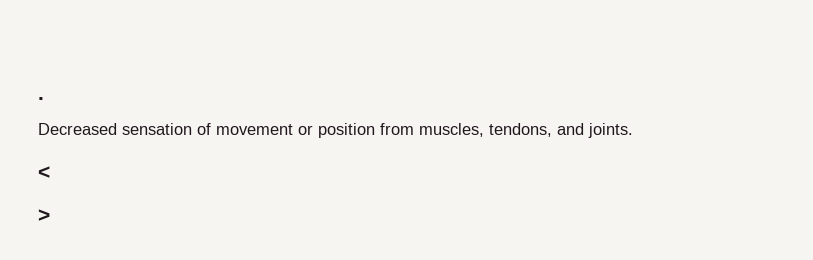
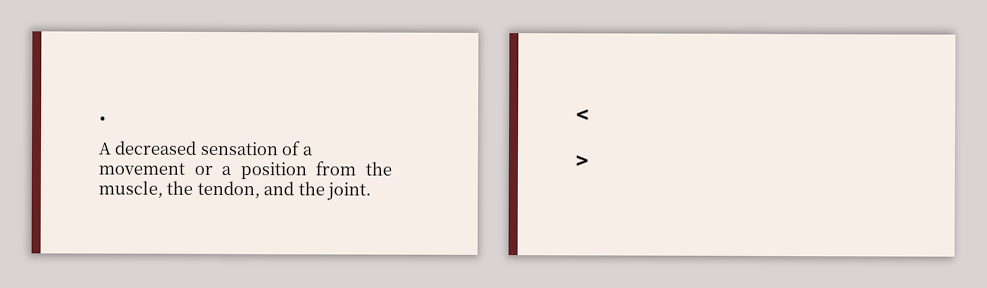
[38,123,117,135] Decreased -> [98,140,198,155] A decreased
(211, 129) none -> [301,146,313,156] a
(313, 130) none -> [221,166,233,176] a
[419,123,633,138] muscles, tendons, and joints. -> [365,161,392,176] [98,180,372,201] the muscle, the tendon, and the joint.

